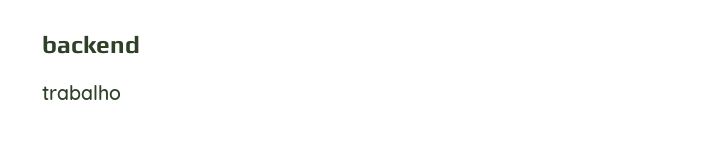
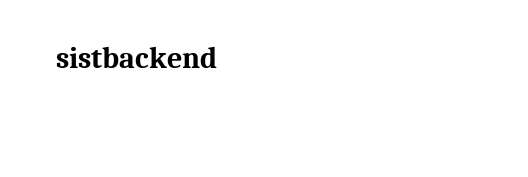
[42,35,140,54] [42,85,121,100] backend // trabalho -> [56,46,217,68] sistbackend

